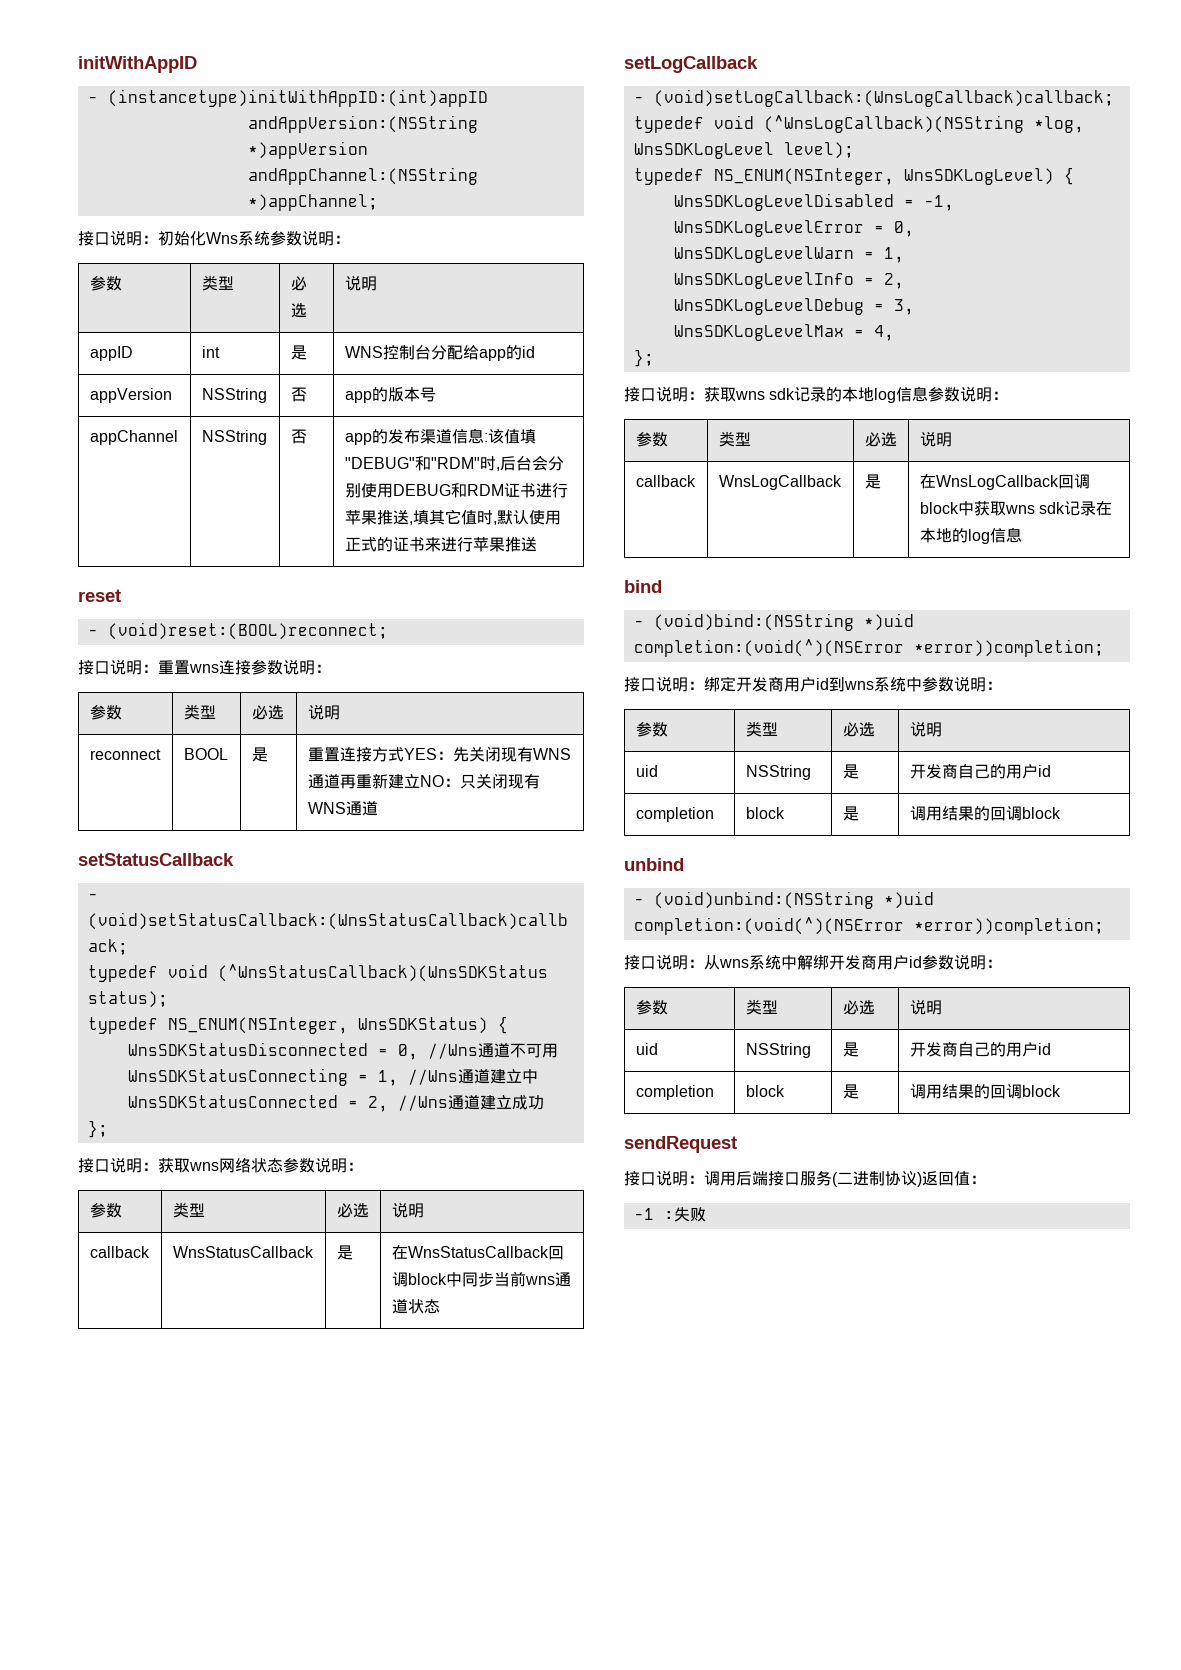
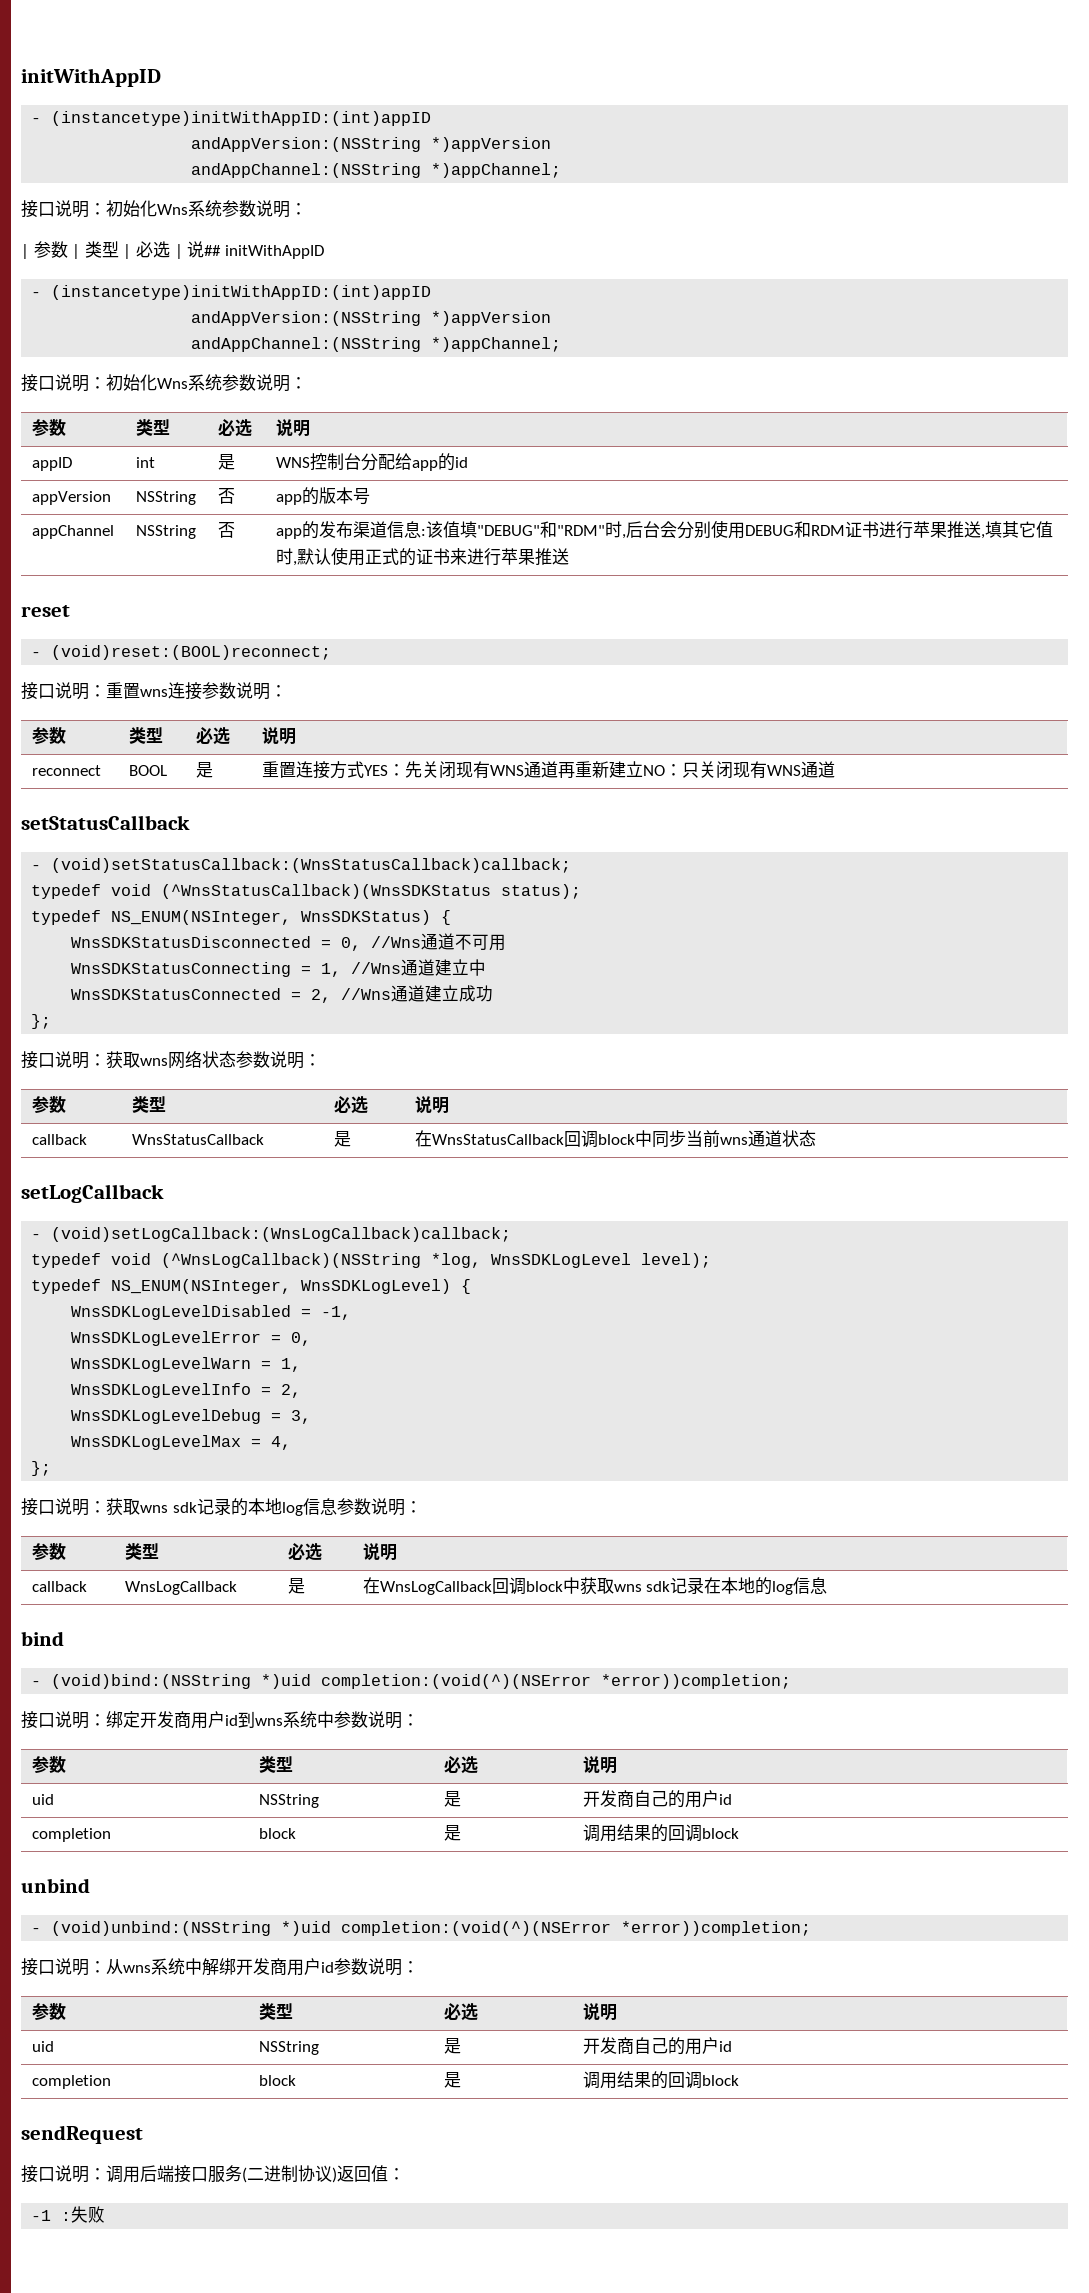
(350, 239) none -> [21,241,324,259] [31,285,432,300] [191,311,552,326] [191,337,562,352] [21,374,307,392] // | 参数 | 类型 | 必选 | 说## initWithAppID // - (instancetype)initWithAppID:(int)appID // andAppVersion:(NSString *)appVersion // andAppChannel:(NSString *)appChannel; // 接口说明：初始化Wns系统参数说明：

